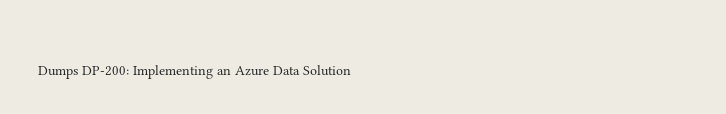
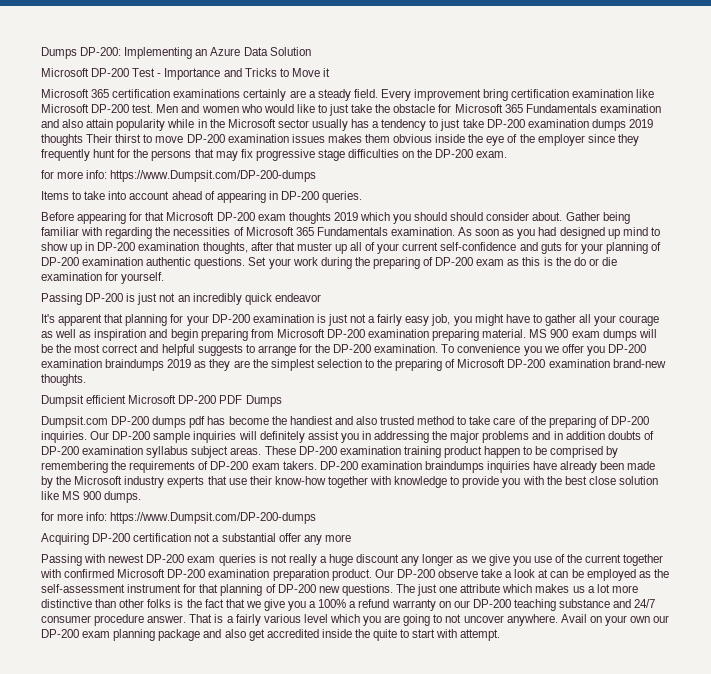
(351, 70) none -> [41,68,330,80] [41,89,655,101] [41,104,661,116] [41,119,653,131] [41,134,639,146] [41,149,508,161] [41,170,317,182] [41,191,363,203] [41,212,630,224] [41,227,660,239] [41,242,662,254] [41,257,617,269] [41,272,165,284] [41,293,321,305] [41,314,660,326] [41,329,657,341] [41,344,646,356] [41,359,666,371] [41,374,86,386] [41,395,282,407] [41,416,649,428] [41,431,654,443] [41,446,619,458] [41,461,656,473] [41,476,658,488] [41,491,142,503] [41,512,317,524] [41,533,351,545] [41,554,664,566] [40,569,669,581] [41,584,638,596] [41,599,656,611] [41,614,670,626] [41,629,501,641] // Microsoft DP-200 Test - Importance and Tricks to Move it // Microsoft 365 certification examinations certainly are a steady field. Every improvement bring certification examination like Microsoft DP-200 test. Men and women who would like to just take the obstacle for Microsoft 365 Fundamentals examination and also attain popularity while in the Microsoft sector usually has a tendency to just take DP-200 examination dumps 2019 thoughts Their thirst to move DP-200 examination issues makes them obvious inside the eye of the employer since they frequently hunt for the persons that may fix progressive stage difficulties on the DP-200 exam. // for more info: https://www.Dumpsit.com/DP-200-dumps // Items to take into account ahead of appearing in DP-200 queries. // Before appearing for that Microsoft DP-200 exam thoughts 2019 which you should should consider about. Gather being familiar with regarding the necessities of Microsoft 365 Fundamentals examination. As soon as you had designed up mind to show up in DP-200 examination thoughts, after that muster up all of your current self-confidence and guts for your planning of DP-200 examination authentic questions. Set your work during the preparing of DP-200 exam as this is the do or die examination for yourself. // Passing DP-200 is just not an incredibly quick endeavor // It's apparent that planning for your DP-200 examination is just not a fairly easy job, you might have to gather all your courage as well as inspiration and begin preparing from Microsoft DP-200 examination preparing material. MS 900 exam dumps will be the most correct and helpful suggests to arrange for the DP-200 examination. To convenience you we offer you DP-200 examination braindumps 2019 as they are the simplest selection to the preparing of Microsoft DP-200 examination brand-new thoughts. // Dumpsit efficient Microsoft DP-200 PDF Dumps // Dumpsit.com DP-200 dumps pdf has become the handiest and also trusted method to take care of the preparing of DP-200 inquiries. Our DP-200 sample inquiries will definitely assist you in addressing the major problems and in addition doubts of DP-200 examination syllabus subject areas. These DP-200 examination training product happen to be comprised by remembering the requirements of DP-200 exam takers. DP-200 examination braindumps inquiries have already been made by the Microsoft industry experts that use their know-how together with knowledge to provide you with the best close solution like MS 900 dumps. // for more info: https://www.Dumpsit.com/DP-200-dumps // Acquiring DP-200 certification not a substantial offer any more // Passing with newest DP-200 exam queries is not really a huge discount any longer as we give you use of the current together with confirmed Microsoft DP-200 examination preparation product. Our DP-200 observe take a look at can be employed as the self-assessment instrument for that planning of DP-200 new questions. The just one attribute which makes us a lot more distinctive than other folks is the fact that we give you a 100% a refund warranty on our DP-200 teaching substance and 24/7 consumer procedure answer. That is a fairly various level which you are going to not uncover anywhere. Avail on your own our DP-200 exam planning package and also get accredited inside the quite to start with attempt.

